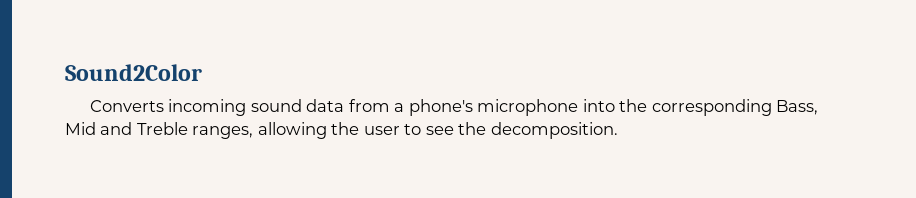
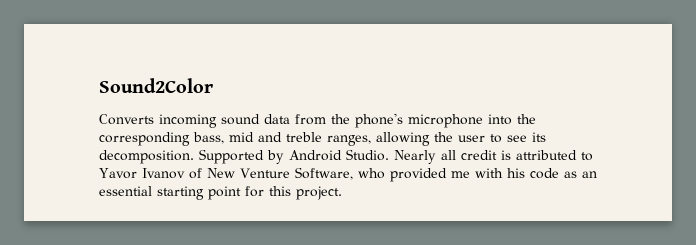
[394,103,405,112] a -> [331,114,350,124] the
[775,100,818,115] [65,122,188,135] Bass, Mid and Treble -> [193,132,322,144] bass, mid and treble
[458,122,618,139] the decomposition. -> [532,132,546,142] [99,149,593,164] [99,167,597,182] [99,186,342,200] its decomposition. Supported by Android Studio. Nearly all credit is attributed to Yavor Ivanov of New Venture Software, who provided me with his code as an essential starting point for this project.

